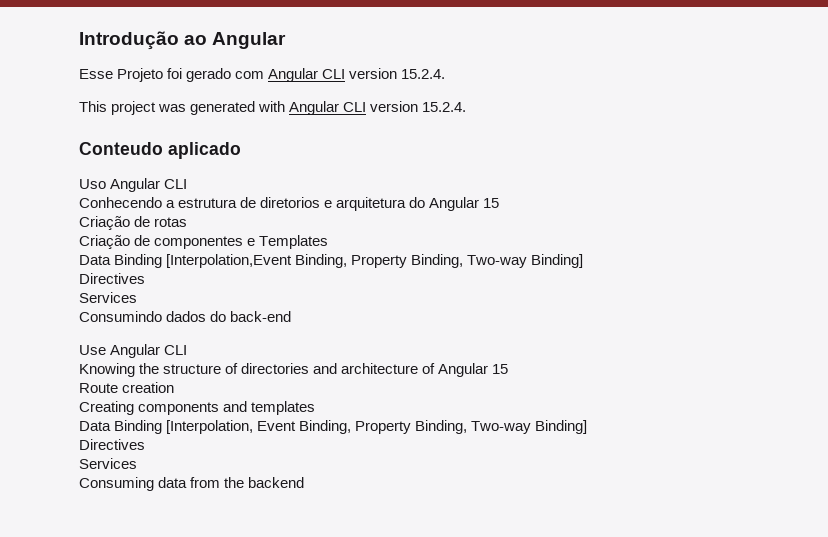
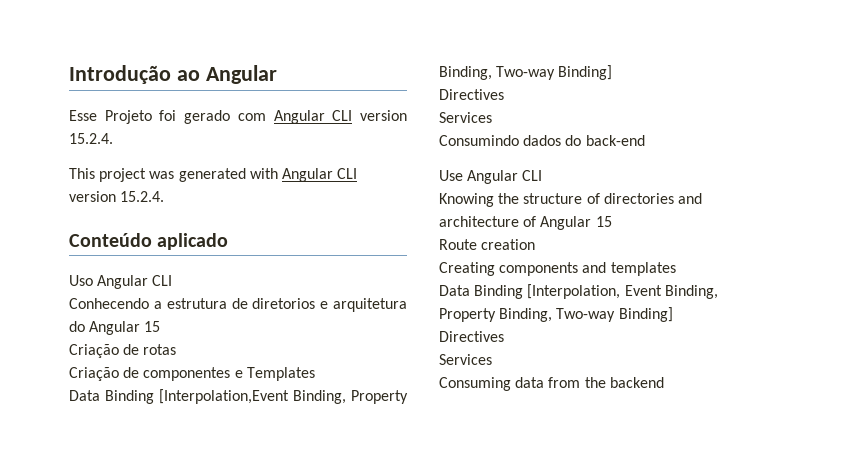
[79,142,163,155] Conteudo -> [69,233,152,247] Conteúdo

